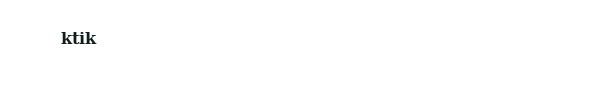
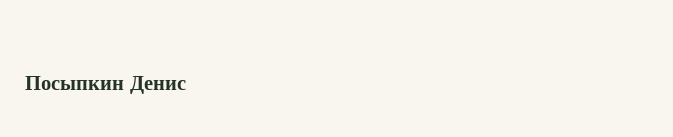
[61,32,97,44] ktik -> [25,76,186,94] Посыпкин Денис

